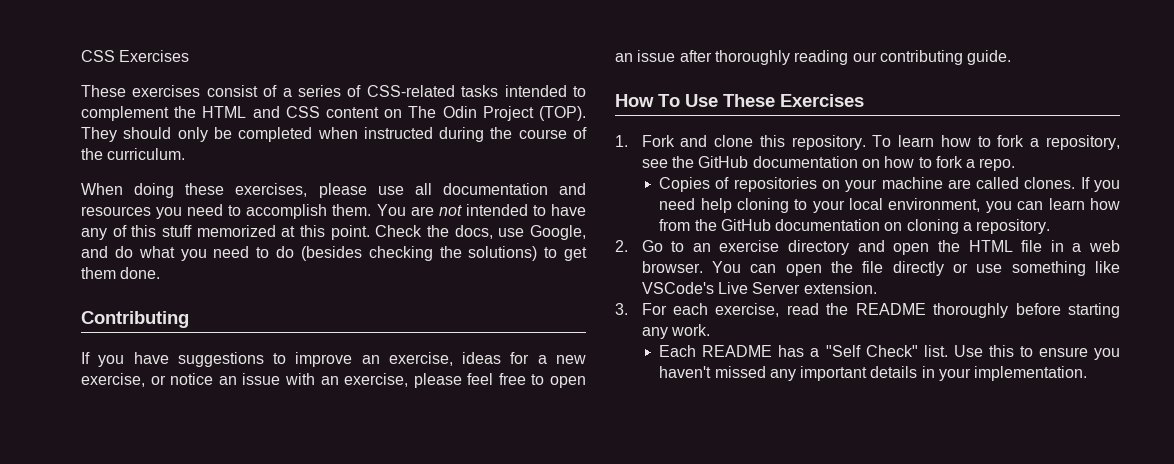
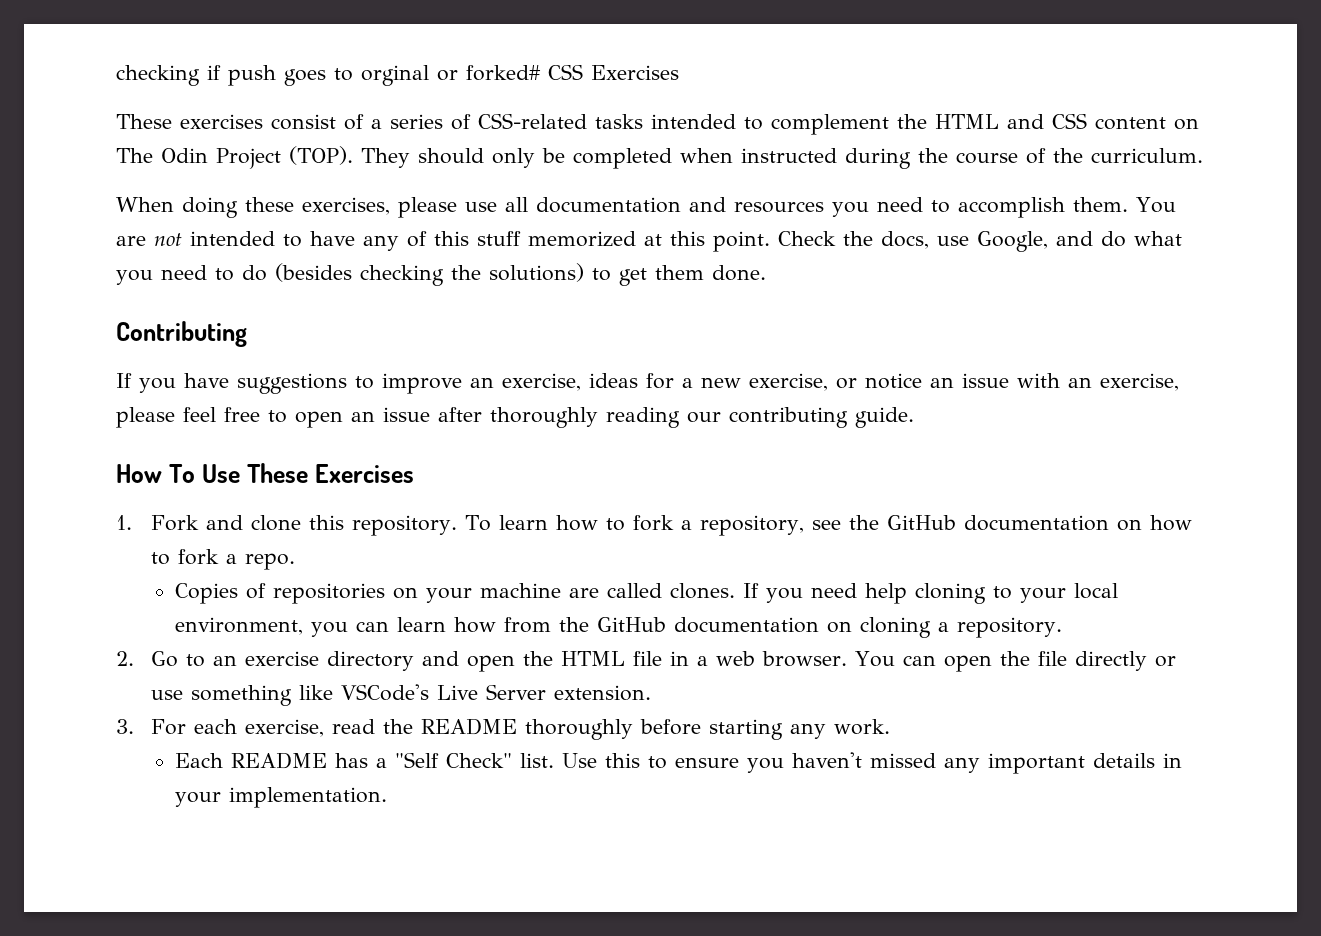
(81, 56) none -> [116,65,541,86] checking if push goes to orginal or forked#

